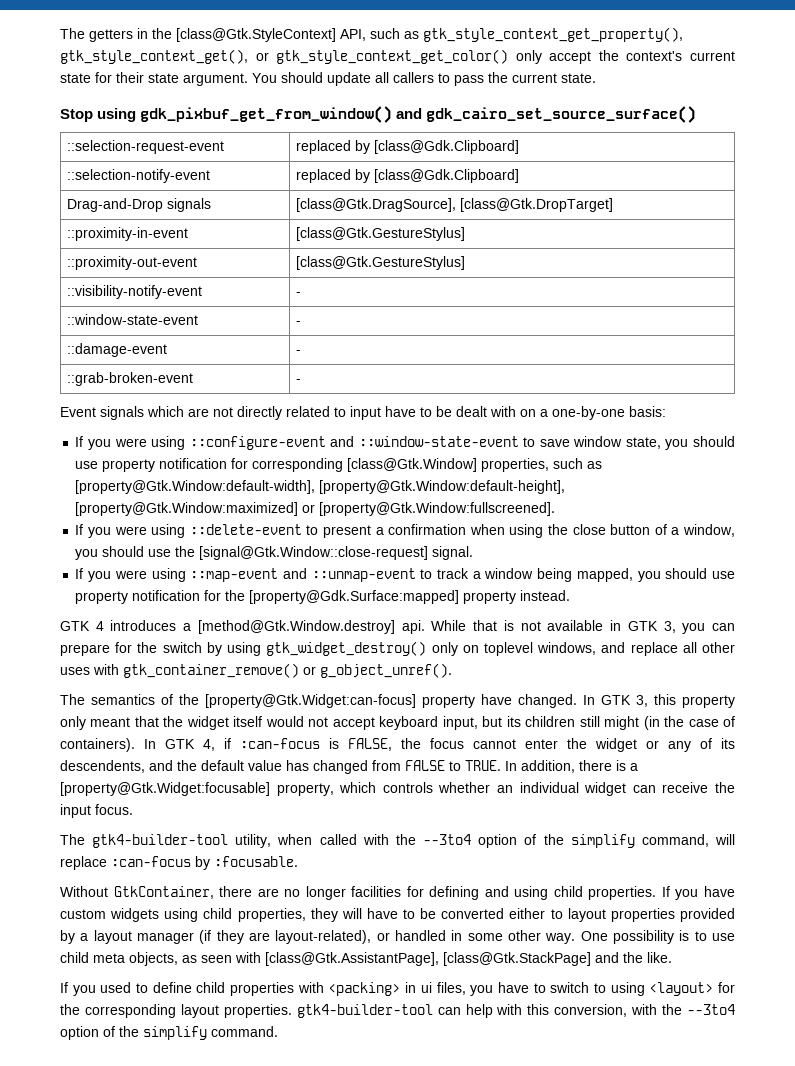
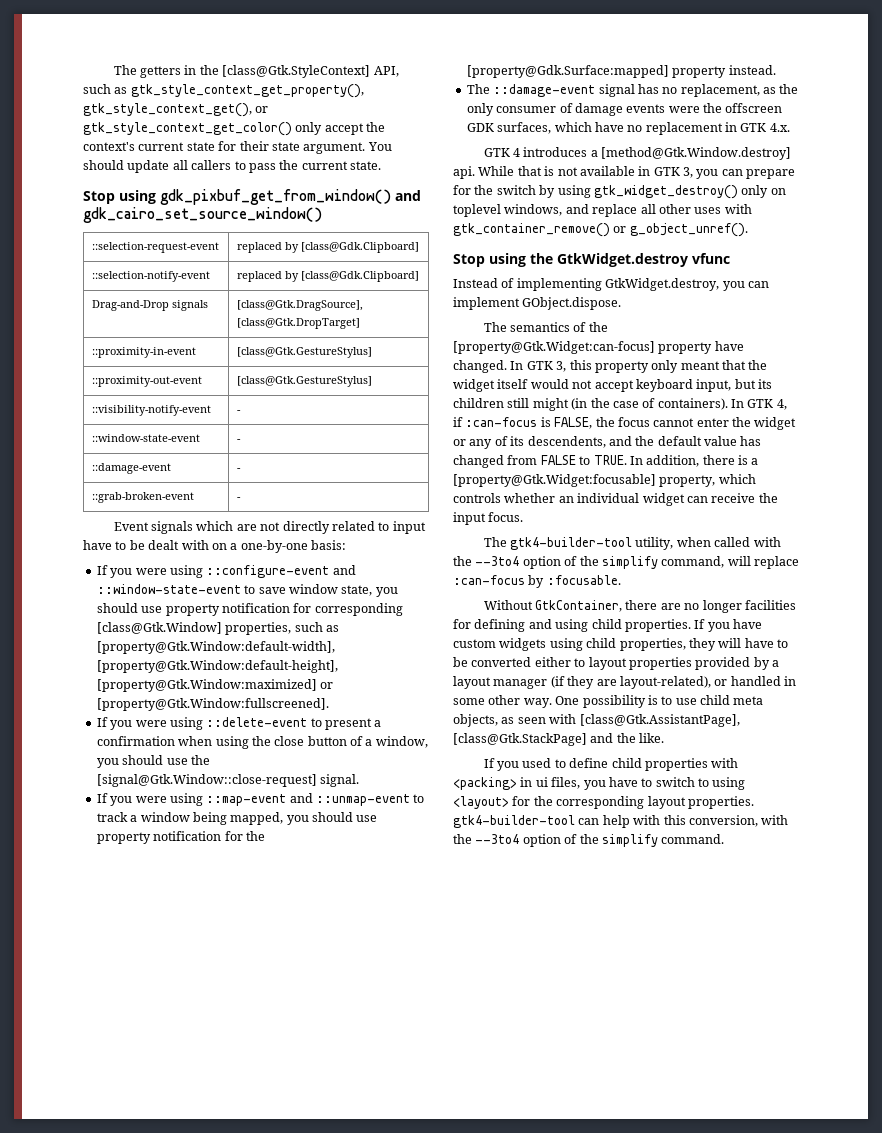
[426,106,697,123] gdk_cairo_set_source_surface() -> [83,207,322,223] gdk_cairo_set_source_window()
(571, 595) none -> [466,84,799,97] [466,103,783,116] [466,122,790,135] // The ::damage-event signal has no replacement, as the only consumer of damage events were the offscreen GDK surfaces, which have no replacement in GTK 4.x.
(452, 670) none -> [453,253,730,267] [453,278,769,291] [453,297,622,310] // Stop using the GtkWidget.destroy vfunc // Instead of implementing GtkWidget.destroy, you can implement GObject.dispose.

